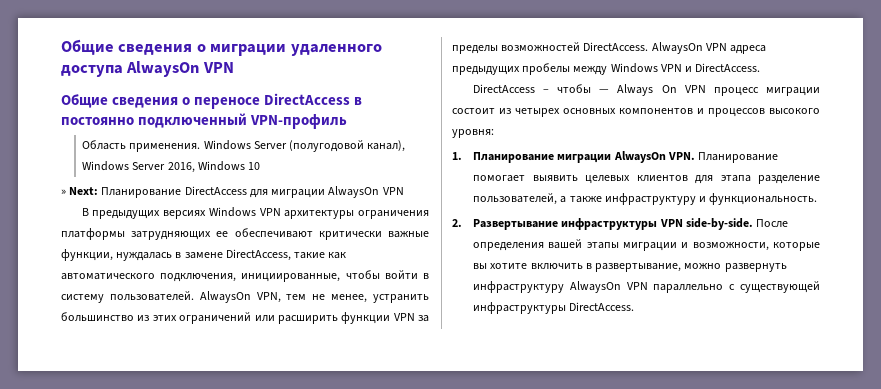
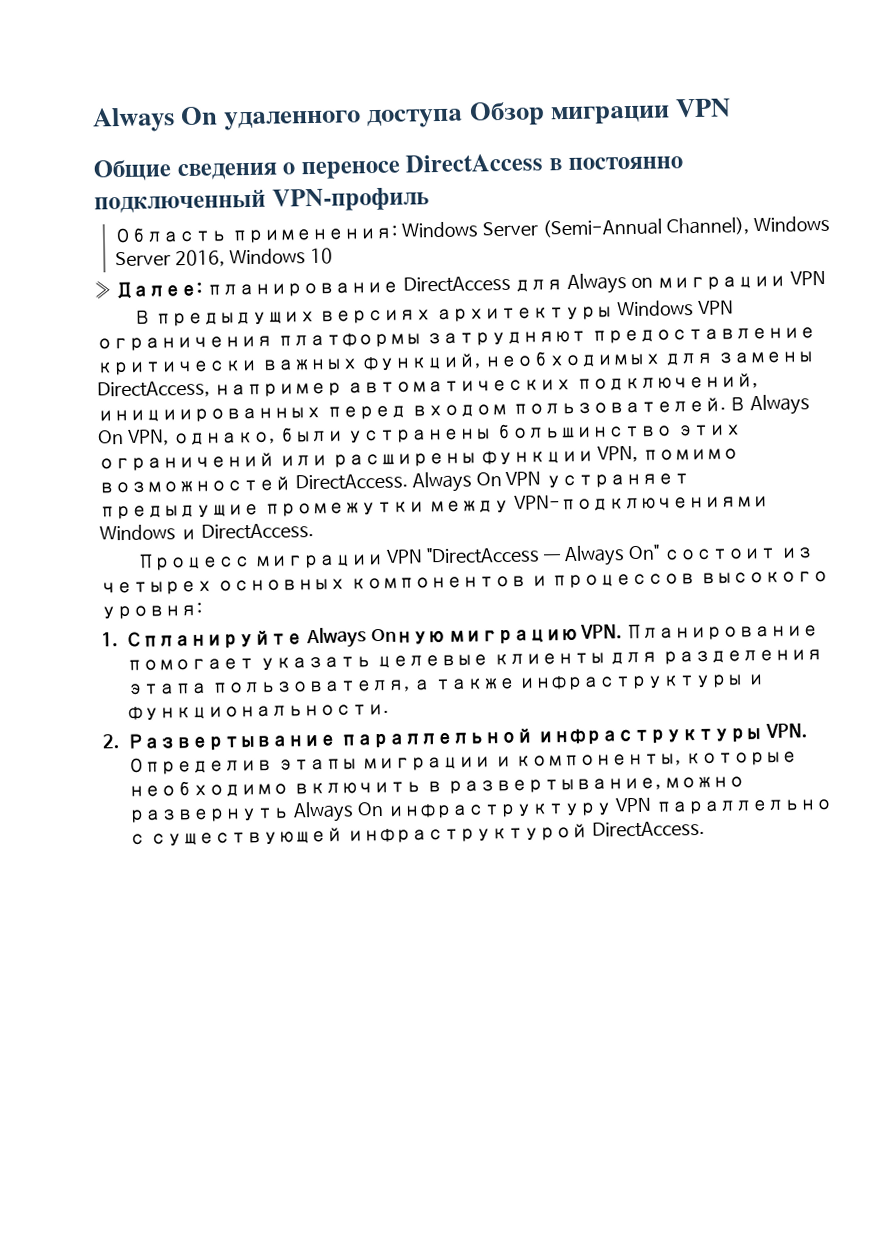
[61,39,382,56] [61,61,200,77] Общие сведения о миграции удаленного доступа AlwaysOn -> [92,101,670,133] Always On удаленного доступа Обзор миграции
[129,140,406,152] применения. Windows Server (полугодовой канал), -> [231,217,749,244] применения: Windows Server (Semi-Annual Channel),
[69,186,380,198] Next: Планирование DirectAccess для миграции AlwaysOn -> [115,273,787,300] Далее: планирование DirectAccess для Always on миграции
[208,207,355,219] Windows VPN архитектуры -> [436,300,735,323] архитектуры Windows VPN
[131,228,429,240] [61,249,347,261] [61,270,429,282] [61,291,429,303] [61,312,429,324] [452,42,767,54] [452,63,761,75] [472,84,820,96] затрудняющих ее обеспечивают критически важные функции, нуждалась в замене DirectAccess, такие как автоматического подключения, инициированные, чтобы войти в систему пользователей. AlwaysOn VPN, тем не менее, устранить большинство из этих ограничений или расширить функции VPN за пределы возможностей DirectAccess. AlwaysOn VPN адреса предыдущих пробелы между Windows VPN и DirectAccess. // DirectAccess – чтобы — Always On VPN процесс миграции -> [425,327,816,347] [96,349,815,376] [97,373,758,399] [97,394,811,424] [97,421,743,446] [98,445,740,472] [98,471,691,494] [99,491,769,520] [99,523,314,541] [136,544,660,571] затрудняют предоставление критически важных функций, необходимых для замены DirectAccess, например автоматических подключений, инициированных перед входом пользователей. В Always On VPN, однако, были устранены большинство этих ограничений или расширены функции VPN, помимо возможностей DirectAccess. Always On VPN устраняет предыдущие промежутки между VPN-подключениями Windows и DirectAccess. // Процесс миграции VPN "DirectAccess — Always On"
[473,151,779,163] [473,175,820,184] [473,193,818,205] [452,218,789,230] [473,239,820,251] [473,263,528,269] Планирование миграции AlwaysOn VPN. Планирование помогает выявить целевых клиентов для этапа разделение пользователей, а также инфраструктуру и функциональность. // 2. Развертывание инфраструктуры VPN side-by-side. После определения вашей этапы миграции и возможности, которые вы хотите -> [126,621,820,650] [126,649,824,671] [126,673,766,695] [127,702,389,721] [102,723,807,752] [128,751,799,775] [128,779,289,798] Спланируйте Always Onную миграцию VPN. Планирование помогает указать целевые клиенты для разделения этапа пользователя, а также инфраструктуры и функциональности. // 2. Развертывание параллельной инфраструктуры VPN. Определив этапы миграции и компоненты, которые необходимо
[473,281,621,293] инфраструктуру AlwaysOn -> [292,801,613,823] Always On инфраструктуру
[473,302,567,314] инфраструктуры -> [346,823,588,844] инфраструктурой

